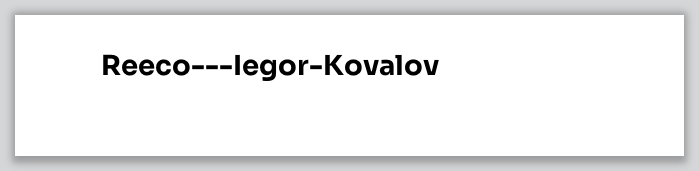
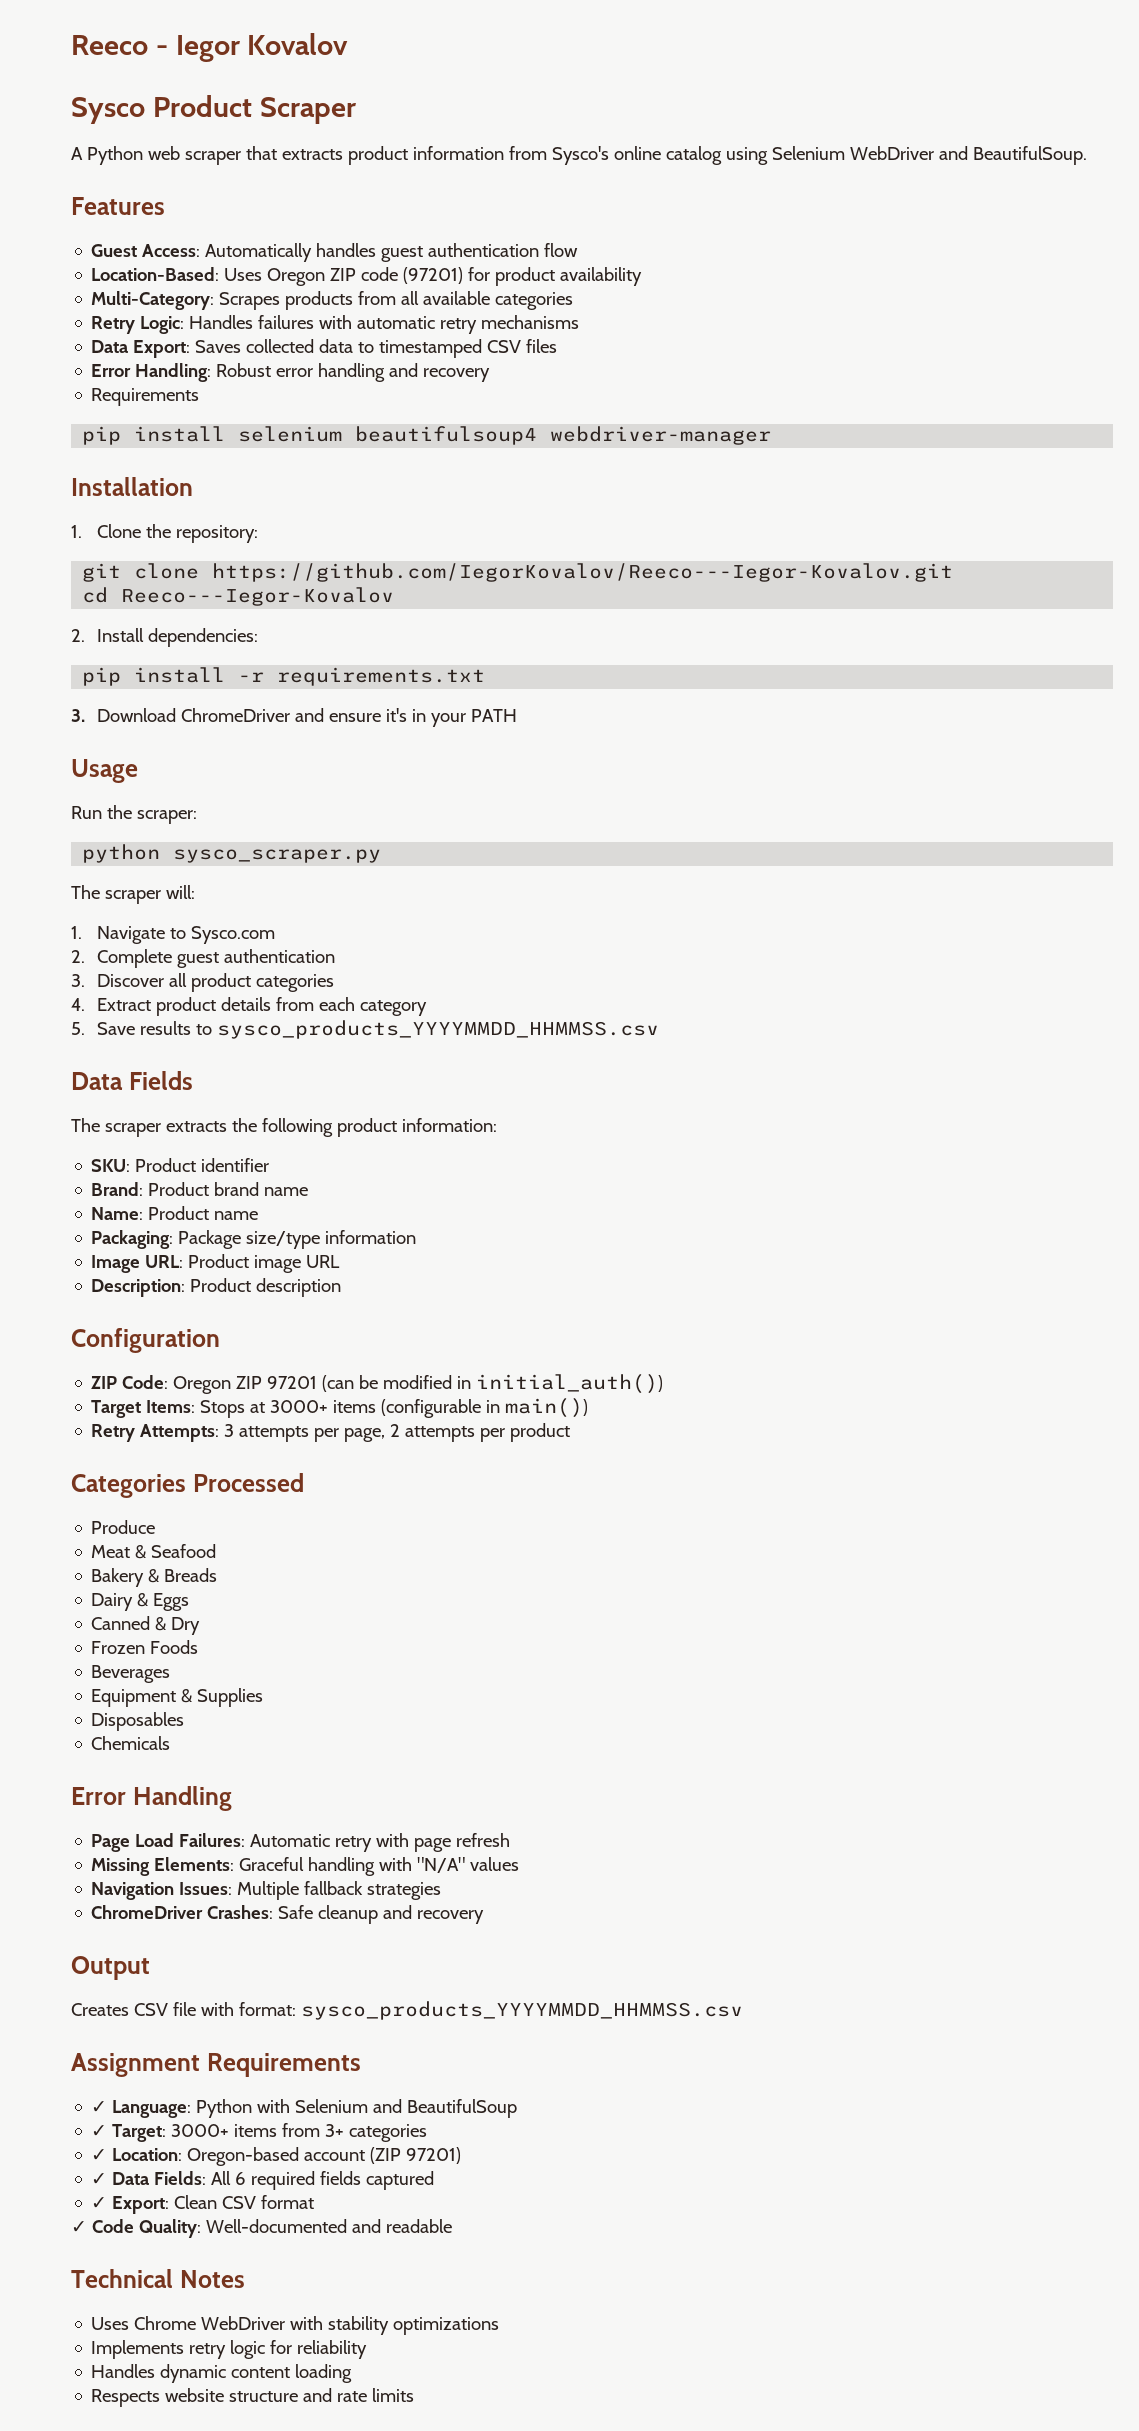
[101,54,439,81] Reeco---Iegor-Kovalov -> [71,33,349,62] [71,95,356,124] [71,146,1087,165] [71,197,165,215] [91,243,579,262] [91,267,643,286] [91,291,574,310] [91,315,580,334] [91,339,558,358] [91,363,491,382] [91,388,200,406] [82,426,772,445] [71,477,193,496] [71,524,258,543] [82,563,954,582] [82,587,395,606] [71,628,258,647] [82,667,486,686] [71,708,517,727] [71,759,138,783] [71,805,197,824] [82,844,382,863] [71,885,195,904] [71,926,275,944] [71,949,335,968] [71,973,334,992] [71,997,427,1016] [71,1020,659,1039] [71,1071,193,1090] [71,1118,497,1137] [91,1158,270,1172] [91,1182,309,1196] [91,1206,259,1220] [91,1230,417,1249] [91,1254,341,1273] [91,1278,342,1297] [71,1328,220,1353] [91,1374,664,1394] [91,1398,589,1418] [91,1423,571,1442] [71,1473,304,1498] [91,1520,156,1534] [91,1544,217,1559] [91,1568,218,1587] [91,1593,190,1611] [91,1616,201,1635] [91,1640,199,1654] [91,1665,171,1683] [91,1688,264,1707] [91,1712,185,1731] [91,1736,171,1750] [71,1786,232,1811] [91,1833,511,1852] [91,1857,520,1876] [91,1881,442,1900] [91,1905,485,1924] [71,1956,150,1980] [71,2001,743,2020] [71,2053,361,2077] [91,2099,518,2118] [91,2123,428,2142] [91,2147,462,2166] [91,2171,435,2190] [91,2195,315,2214] [71,2219,452,2238] [71,2269,245,2288] [91,2316,500,2335] [91,2340,368,2359] [91,2364,353,2383] [91,2388,415,2407] Reeco - Iegor Kovalov // Sysco Product Scraper // A Python web scraper that extracts product information from Sysco's online catalog using Selenium WebDriver and BeautifulSoup. // Features // Guest Access: Automatically handles guest authentication flow // Location-Based: Uses Oregon ZIP code (97201) for product availability // Multi-Category: Scrapes products from all available categories // Retry Logic: Handles failures with automatic retry mechanisms // Data Export: Saves collected data to timestamped CSV files // Error Handling: Robust error handling and recovery // Requirements // pip install selenium beautifulsoup4 webdriver-manager // Installation // 1. Clone the repository: // git clone https://github.com/IegorKovalov/Reeco---Iegor-Kovalov.git // cd Reeco---Iegor-Kovalov // 2. Install dependencies: // pip install -r requirements.txt // 3. Download ChromeDriver and ensure it's in your PATH // Usage // Run the scraper: // python sysco_scraper.py // The scraper will: // 1. Navigate to Sysco.com // 2. Complete guest authentication // 3. Discover all product categories // 4. Extract product details from each category // 5. Save results to sysco_products_YYYYMMDD_HHMMSS.csv // Data Fields // The scraper extracts the following product information: // SKU: Product identifier // Brand: Product brand name // Name: Product name // Packaging: Package size/type information // Image URL: Product image URL // Description: Product description // Configuration // ZIP Code: Oregon ZIP 97201 (can be modified in initial_auth()) // Target Items: Stops at 3000+ items (configurable in main()) // Retry Attempts: 3 attempts per page, 2 attempts per product // Categories Processed // Produce // Meat & Seafood // Bakery & Breads // Dairy & Eggs // Canned & Dry // Frozen Foods // Beverages // Equipment & Supplies // Disposables // Chemicals // Error Handling // Page Load Failures: Automatic retry with page refresh // Missing Elements: Graceful handling with "N/A" values // Navigation Issues: Multiple fallback strategies // ChromeDriver Crashes: Safe cleanup and recovery // Output // Creates CSV file with format: sysco_products_YYYYMMDD_HHMMSS.csv // Assignment Requirements // ✓ Language: Python with Selenium and BeautifulSoup // ✓ Target: 3000+ items from 3+ categories // ✓ Location: Oregon-based account (ZIP 97201) // ✓ Data Fields: All 6 required fields captured // ✓ Export: Clean CSV format // ✓ Code Quality: Well-documented and readable // Technical Notes // Uses Chrome WebDriver with stability optimizations // Implements retry logic for reliability // Handles dynamic content loading // Respects website structure and rate limits

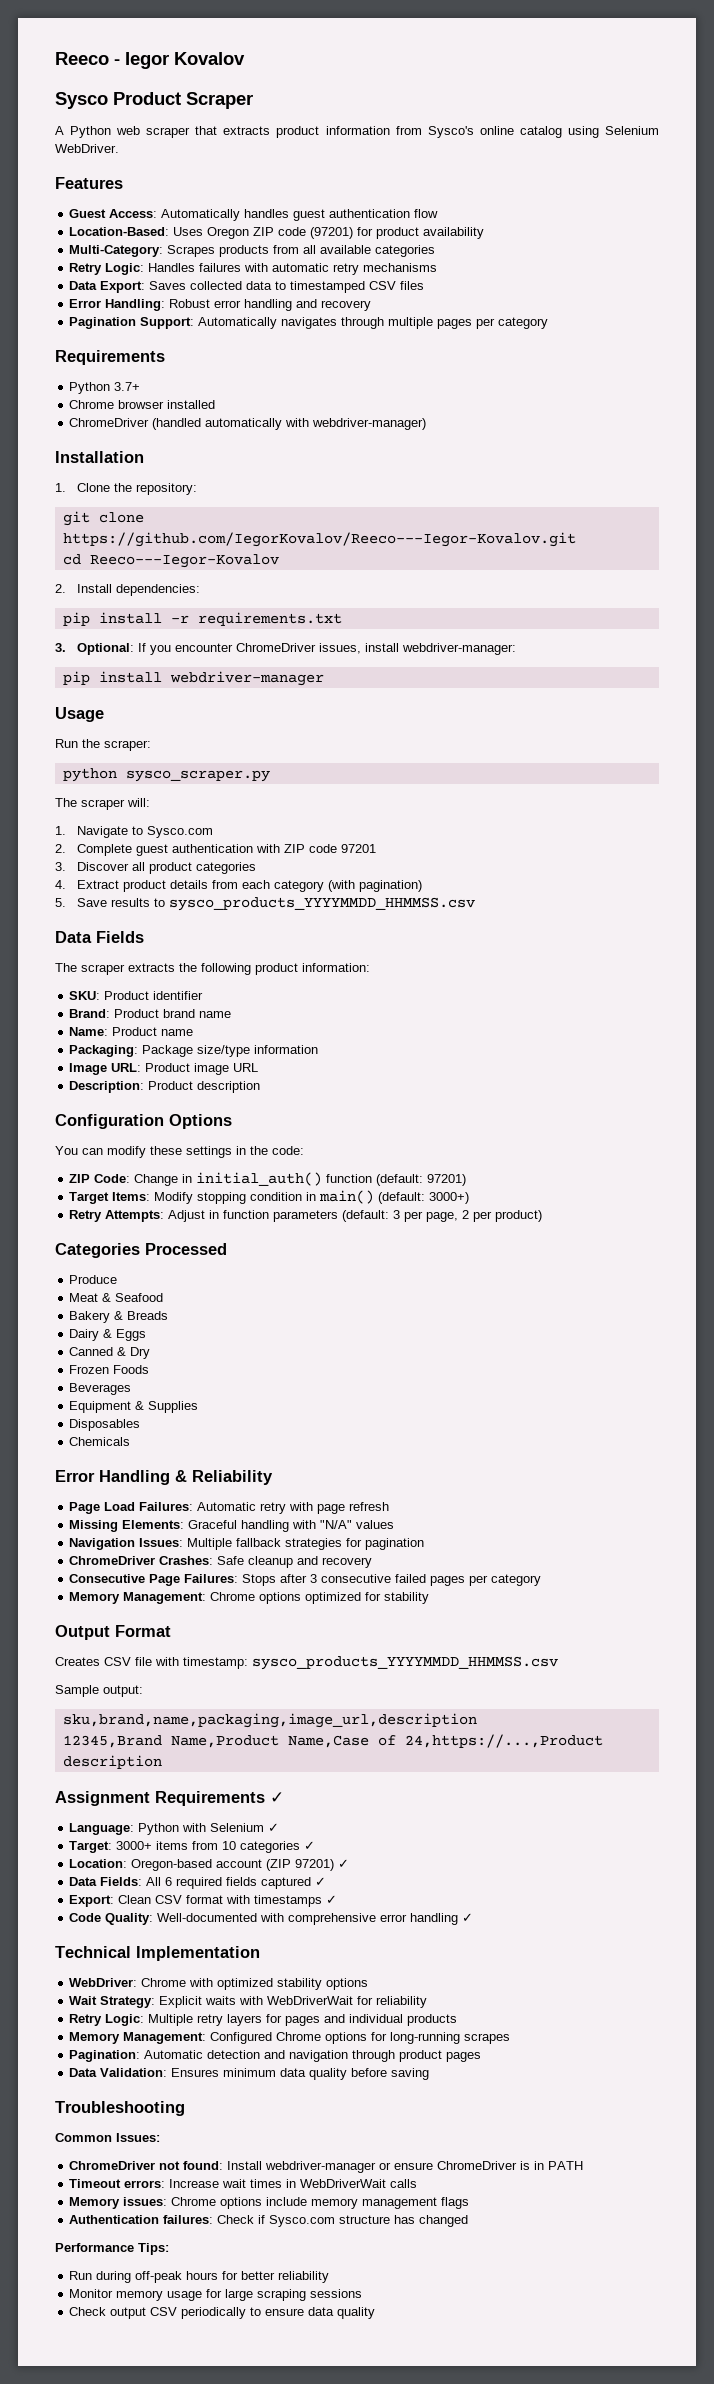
[849,146,1087,165] WebDriver and BeautifulSoup. -> [55,144,119,153] WebDriver.
[91,388,200,406] [82,426,772,445] Requirements // pip install selenium beautifulsoup4 webdriver-manager -> [69,317,549,329] [55,350,165,365] [69,382,141,394] [69,400,216,409] [69,418,427,430] Pagination Support: Automatically navigates through multiple pages per category // Requirements // Python 3.7+ // Chrome browser installed // ChromeDriver (handled automatically with webdriver-manager)
[96,708,517,727] Download ChromeDriver and ensure it's in your PATH -> [76,643,516,655] [62,671,324,686] Optional: If you encounter ChromeDriver issues, install webdriver-manager: // pip install webdriver-manager
(335, 956) none -> [255,844,376,853] with ZIP code 97201
(427, 1008) none -> [327,880,422,892] (with pagination)
[91,1374,664,1394] [91,1398,589,1418] [91,1423,571,1442] // ZIP Code: Oregon ZIP 97201 (can be modified in initial_auth()) // Target Items: Stops at 3000+ items (configurable in main()) // Retry Attempts: 3 attempts per page, 2 attempts per product -> [169,1114,232,1129] [55,1146,304,1158] [69,1172,467,1186] [69,1190,470,1204] [69,1210,543,1222] Options // You can modify these settings in the code: // ZIP Code: Change in initial_auth() function (default: 97201) // Target Items: Modify stopping condition in main() (default: 3000+) // Retry Attempts: Adjust in function parameters (default: 3 per page, 2 per product)
(232, 1798) none -> [175,1470,273,1485] & Reliability
(442, 1891) none -> [346,1538,425,1550] for pagination
(485, 1917) none -> [69,1574,542,1586] [69,1592,430,1604] // Consecutive Page Failures: Stops after 3 consecutive failed pages per category // Memory Management: Chrome options optimized for stability
(150, 1968) none -> [115,1625,171,1637] Format
[238,2001,743,2020] format: sysco_products_YYYYMMDD_HHMMSS.csv -> [183,1656,558,1670] [55,1685,143,1697] [62,1713,477,1728] [62,1734,603,1748] [62,1755,162,1769] timestamp: sysco_products_YYYYMMDD_HHMMSS.csv // Sample output: // sku,brand,name,packaging,image_url,description // 12345,Brand Name,Product Name,Case of 24,https://...,Product description
[91,2101,108,2113] // ✓ -> [270,1792,284,1803] ✓ //
[373,2099,518,2118] [91,2125,108,2137] and BeautifulSoup // ✓ -> [268,1823,280,1832] ✓ //
[325,2124,428,2142] [91,2149,108,2161] 3+ categories // ✓ -> [222,1841,316,1853] 10 categories ✓ //
[91,2173,108,2185] // ✓ -> [338,1859,350,1868] ✓ //
[91,2197,108,2209] // ✓ -> [315,1877,327,1886] ✓ //
[71,2219,452,2238] [71,2269,245,2288] [91,2316,500,2335] [91,2340,368,2359] [91,2364,353,2383] [91,2388,415,2407] // ✓ Code Quality: Well-documented and readable // Technical Notes // Uses Chrome WebDriver with stability optimizations // Implements retry logic for reliability // Handles dynamic content loading // Respects website structure and rate limits -> [226,1895,338,1907] [69,1913,474,1925] [55,1946,260,1961] [69,1978,369,1990] [69,1996,428,2008] [69,2014,458,2026] [69,2032,511,2044] [69,2050,482,2062] [69,2068,430,2080] [55,2101,185,2116] [55,2133,160,2142] [69,2161,584,2173] [69,2179,418,2188] [69,2197,470,2209] [69,2215,469,2227] [55,2243,169,2255] [69,2271,330,2283] [69,2289,363,2301] [69,2307,376,2319] with timestamps ✓ // Code Quality: Well-documented with comprehensive error handling ✓ // Technical Implementation // WebDriver: Chrome with optimized stability options // Wait Strategy: Explicit waits with WebDriverWait for reliability // Retry Logic: Multiple retry layers for pages and individual products // Memory Management: Configured Chrome options for long-running scrapes // Pagination: Automatic detection and navigation through product pages // Data Validation: Ensures minimum data quality before saving // Troubleshooting // Common Issues: // ChromeDriver not found: Install webdriver-manager or ensure ChromeDriver is in PATH // Timeout errors: Increase wait times in WebDriverWait calls // Memory issues: Chrome options include memory management flags // Authentication failures: Check if Sysco.com structure has changed // Performance Tips: // Run during off-peak hours for better reliability // Monitor memory usage for large scraping sessions // Check output CSV periodically to ensure data quality

